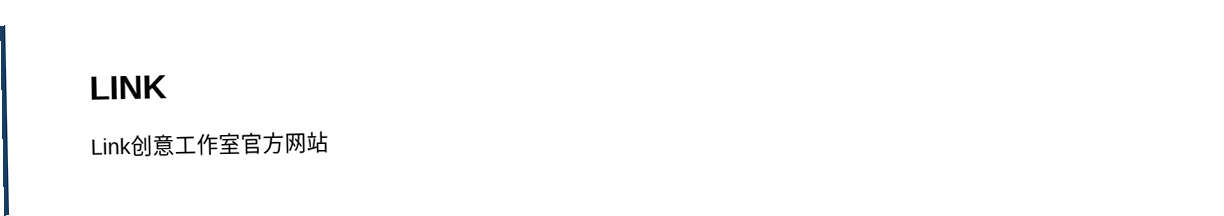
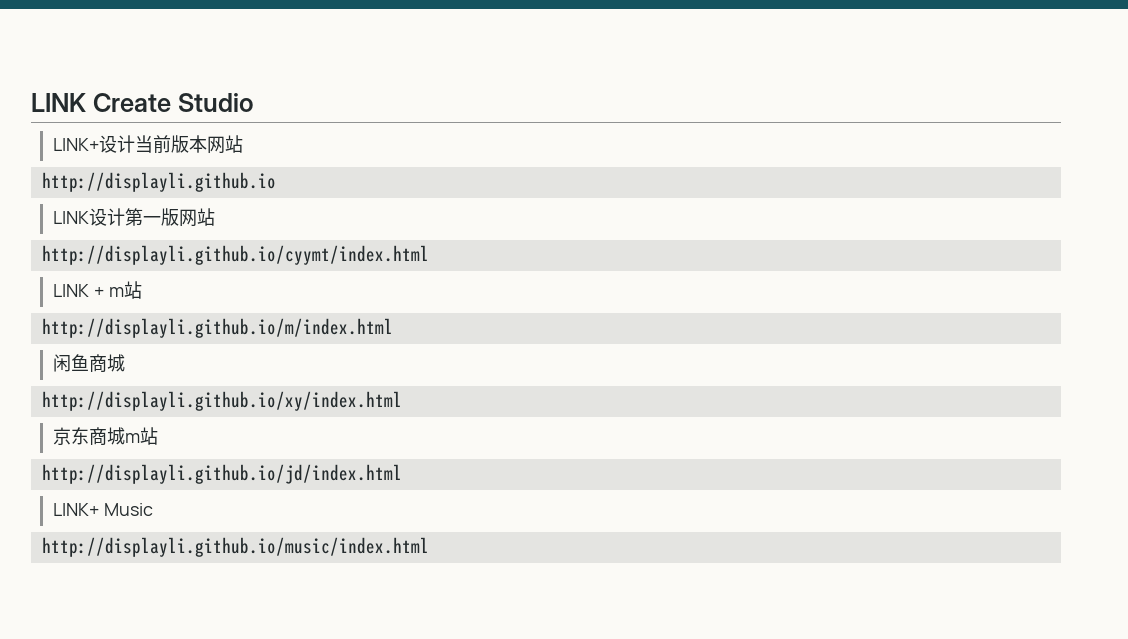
[89,75,167,100] [90,130,329,157] LINK // Link创意工作室官方网站 -> [31,93,254,112] [52,135,243,154] [41,172,276,192] [52,208,215,227] [41,245,429,265] [52,281,142,299] [41,318,393,338] [52,354,125,372] [41,391,402,411] [52,427,158,445] [41,464,402,484] [52,503,153,516] [41,537,429,557] LINK Create Studio // LINK+设计当前版本网站 // http://displayli.github.io // LINK设计第一版网站 // http://displayli.github.io/cyymt/index.html // LINK + m站 // http://displayli.github.io/m/index.html // 闲鱼商城 // http://displayli.github.io/xy/index.html // 京东商城m站 // http://displayli.github.io/jd/index.html // LINK+ Music // http://displayli.github.io/music/index.html

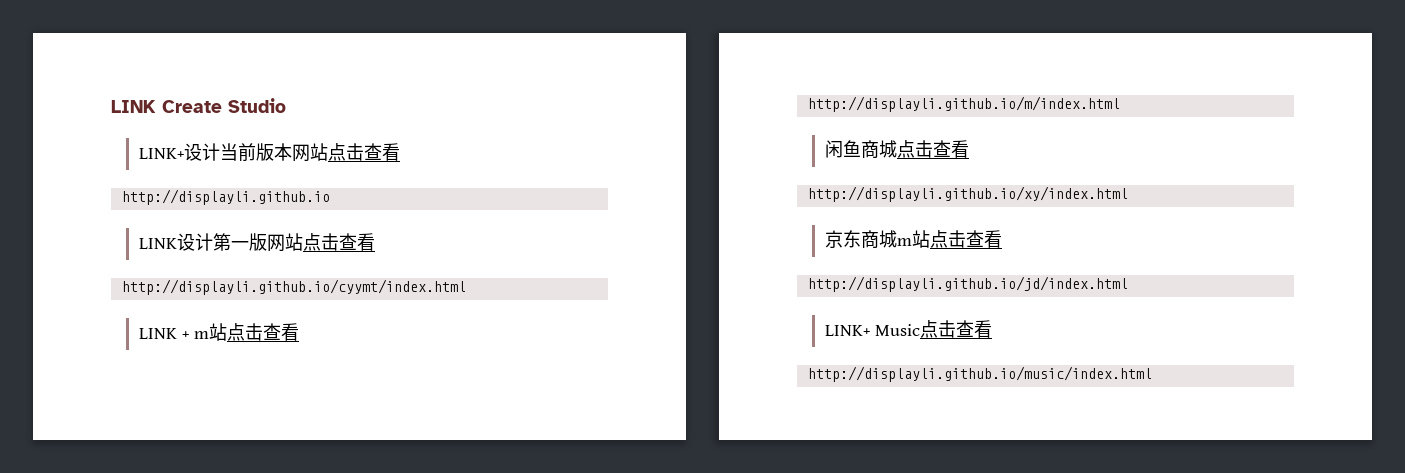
(243, 144) none -> [328,143,401,161] 点击查看
(215, 217) none -> [303,233,376,251] 点击查看
(142, 290) none -> [226,323,299,341] 点击查看
(125, 363) none -> [897,140,970,158] 点击查看
(158, 436) none -> [930,230,1003,248] 点击查看
(153, 509) none -> [919,320,992,338] 点击查看

